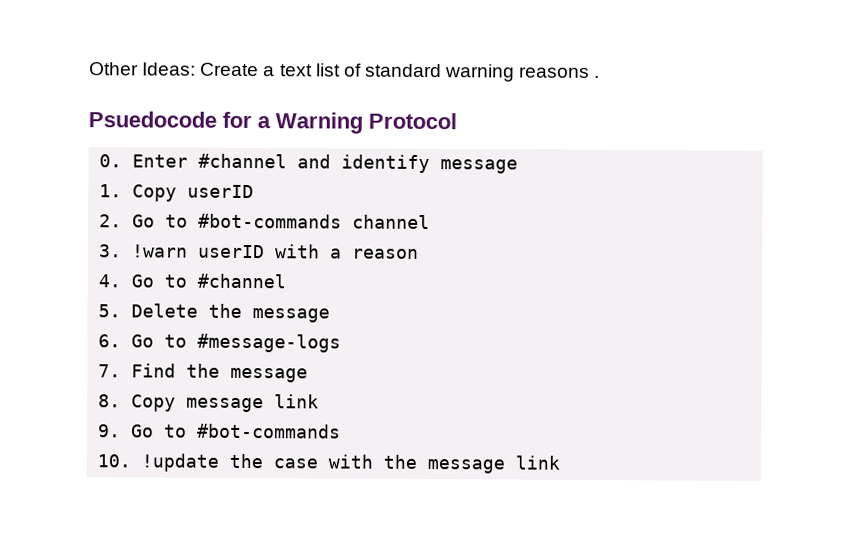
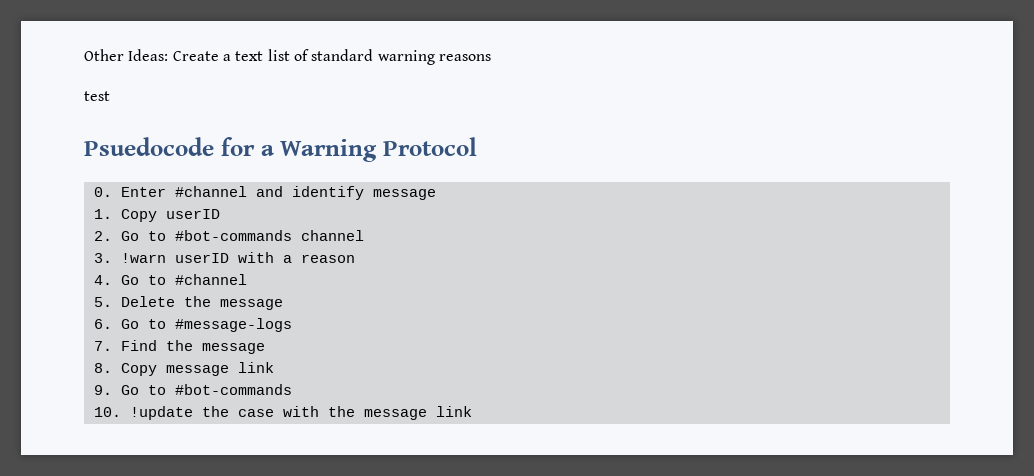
[594,75,601,78] . -> [84,91,110,101] // test

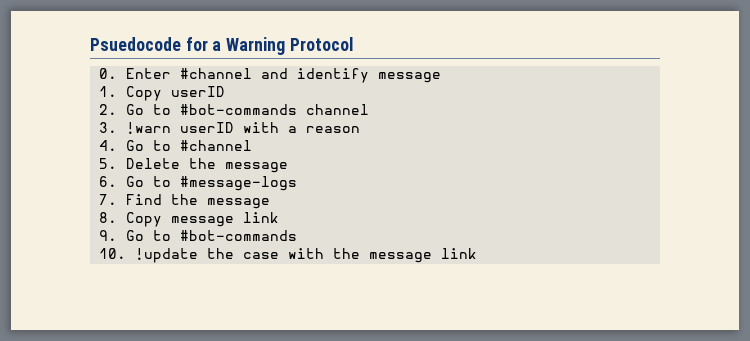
[84,49,491,65] [84,91,110,101] Other Ideas: Create a text list of standard warning reasons // test // -> (90, 44) none

